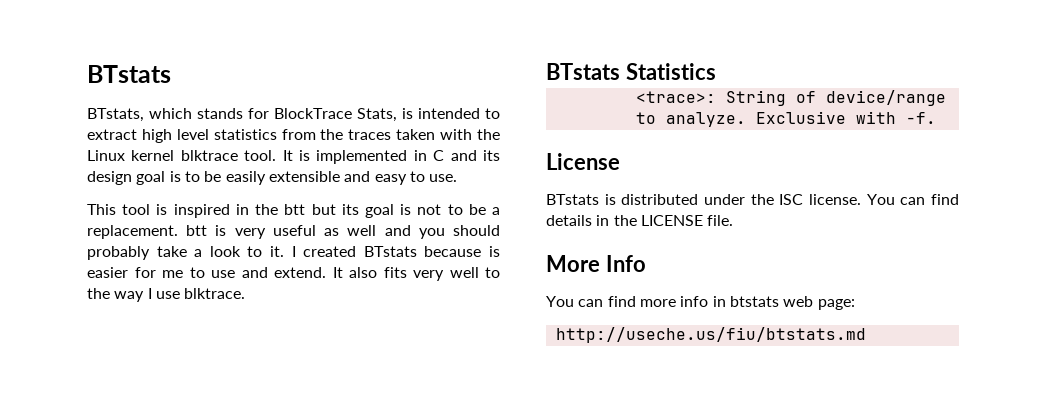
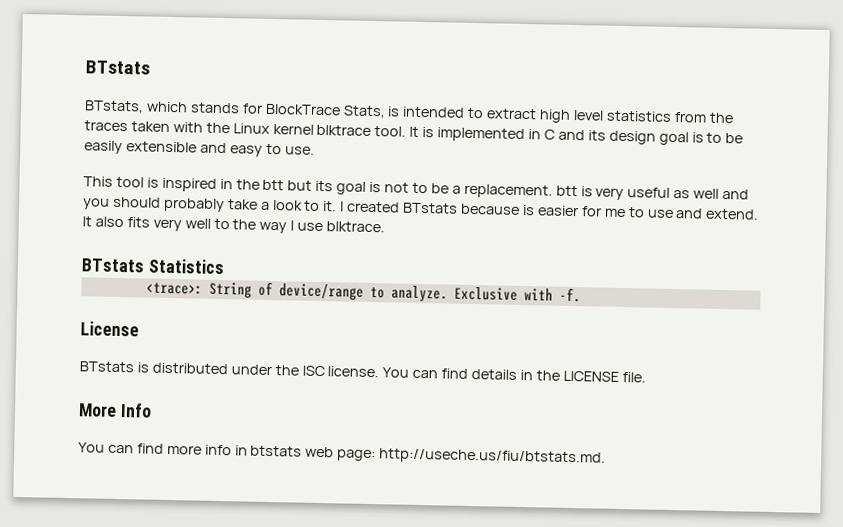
[555,327,866,343] // http://useche.us/fiu/btstats.md -> [379,448,607,466] http://useche.us/fiu/btstats.md.

